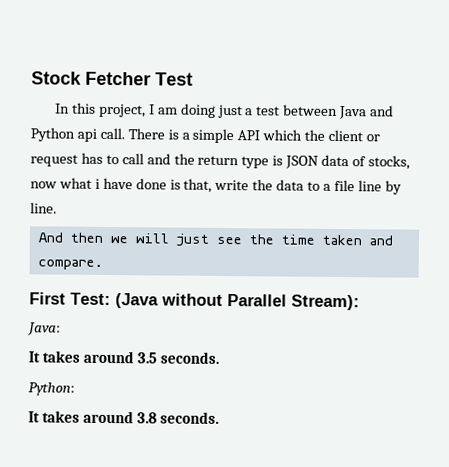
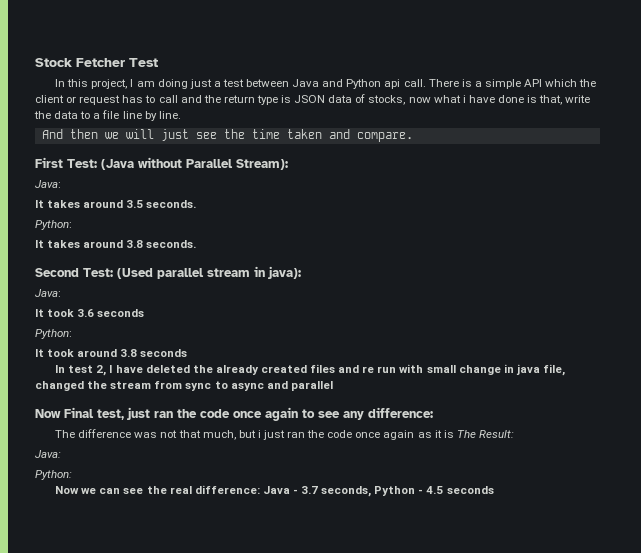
(219, 417) none -> [35,266,301,279] [35,289,61,297] [35,309,145,317] [35,329,72,339] [35,349,188,357] [55,364,565,376] [35,381,333,391] [35,407,433,421] [55,429,514,440] [35,450,61,458] [35,470,72,480] [55,485,494,497] // Second Test: (Used parallel stream in java): // Java: // It took 3.6 seconds // Python: // It took around 3.8 seconds // In test 2, I have deleted the already created files and re run with small change in java file, changed the stream from sync to async and parallel // Now Final test, just ran the code once again to see any difference: // The difference was not that much, but i just ran the code once again as it is The Result: // Java: // Python: // Now we can see the real difference: Java - 3.7 seconds, Python - 4.5 seconds

